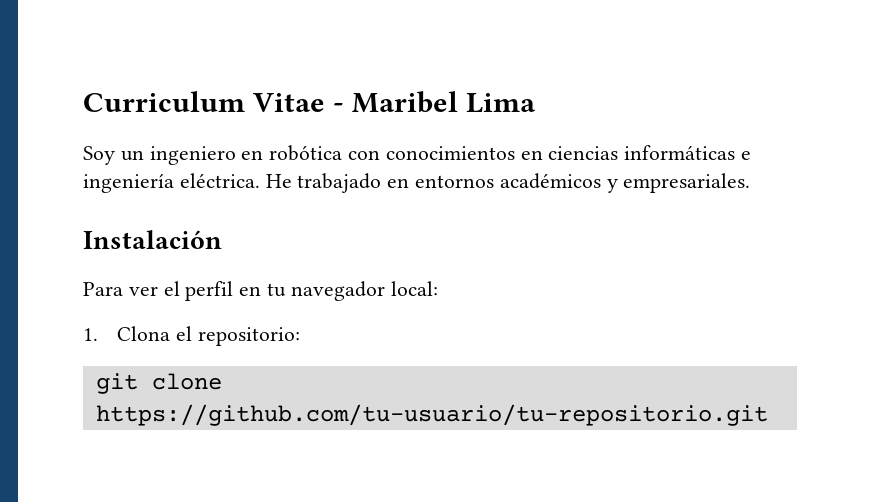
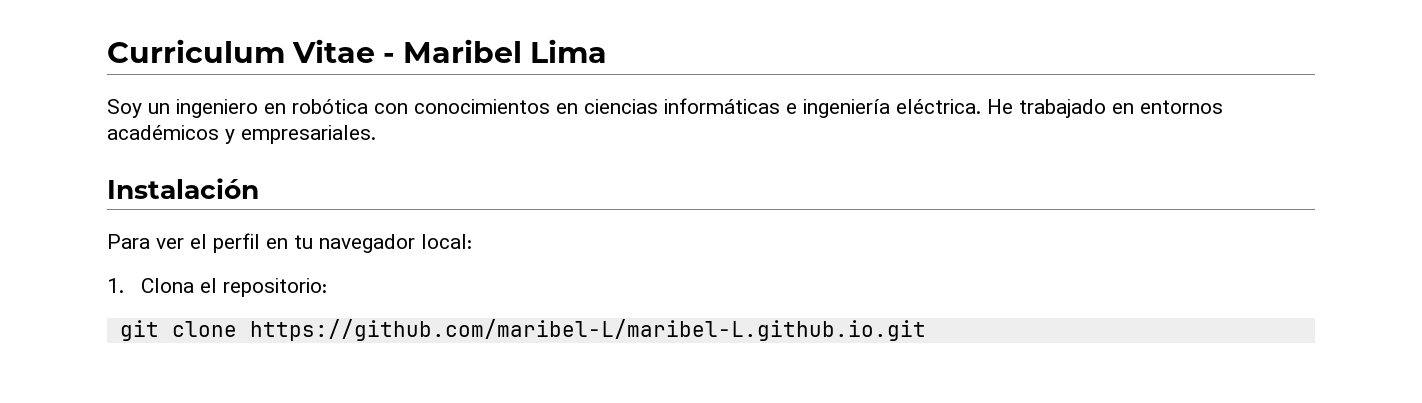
[95,404,768,426] https://github.com/tu-usuario/tu-repositorio.git -> [249,319,926,341] https://github.com/maribel-L/maribel-L.github.io.git

